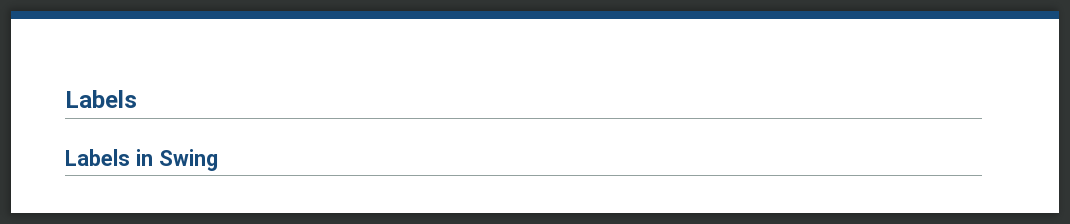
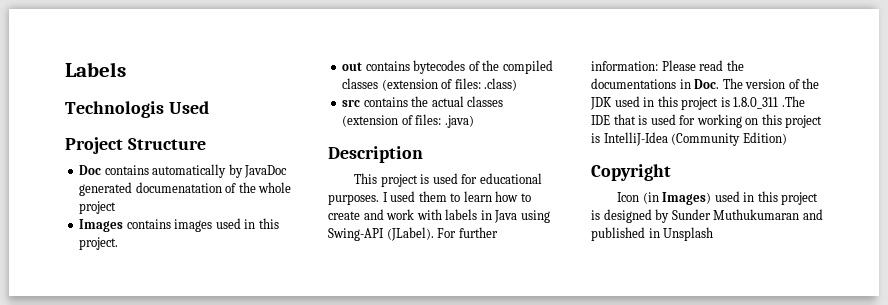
[65,149,218,171] Labels in Swing -> [65,101,209,118] [65,137,206,154] [79,164,288,178] [79,182,292,196] [79,201,117,214] [79,218,279,232] [79,237,119,250] [342,60,553,74] [342,78,518,91] [342,96,504,107] [342,114,474,128] [328,146,423,163] [354,173,542,187] [328,191,531,205] [328,209,550,223] [328,227,498,241] [591,60,744,71] [591,78,820,89] [590,96,805,110] [591,114,823,128] [591,132,787,146] [591,164,671,181] [617,191,819,205] [591,209,823,223] [591,227,714,241] Technologis Used // Project Structure // Doc contains automatically by JavaDoc generated documenatation of the whole project // Images contains images used in this project. // out contains bytecodes of the compiled classes (extension of files: .class) // src contains the actual classes (extension of files: .java) // Description // This project is used for educational purposes. I used them to learn how to create and work with labels in Java using Swing-API (JLabel). For further information: Please read the documentations in Doc. The version of the JDK used in this project is 1.8.0_311 .The IDE that is used for working on this project is IntelliJ-Idea (Community Edition) // Copyright // Icon (in Images) used in this project is designed by Sunder Muthukumaran and published in Unsplash

